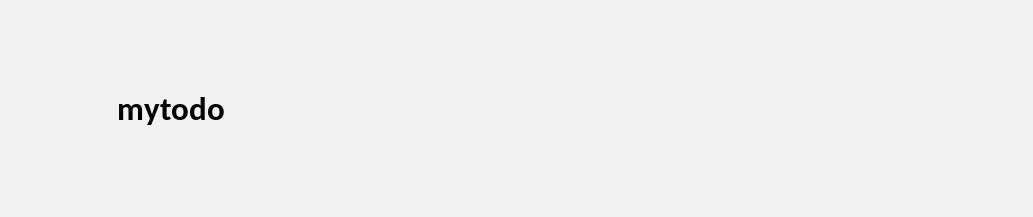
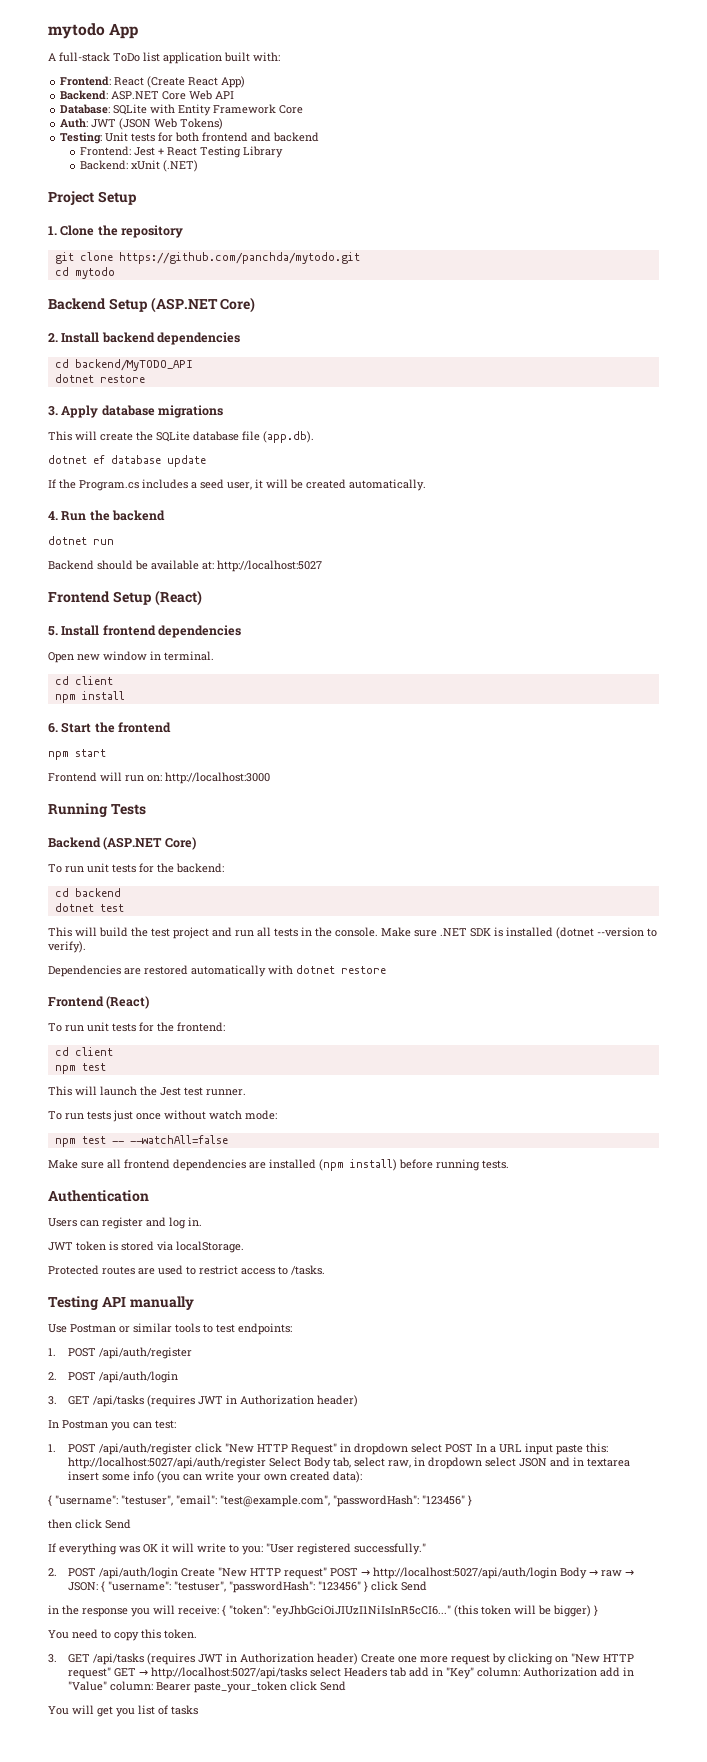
[117,97,225,125] mytodo -> [48,23,139,39] [48,52,280,64] [60,76,246,88] [60,90,235,100] [60,104,304,116] [60,118,224,130] [60,132,320,144] [79,146,283,158] [79,160,198,172] [48,191,137,205] [48,225,184,238] [54,252,360,264] [54,267,115,279] [48,297,256,313] [48,332,241,345] [54,359,193,371] [54,374,145,383] [48,405,224,418] [48,431,314,443] [48,455,206,467] [48,479,426,491] [48,510,166,521] [48,536,114,545] [48,560,322,572] [48,590,202,606] [48,625,242,638] [48,651,214,663] [54,676,113,685] [54,691,125,703] [48,722,172,733] [48,749,106,760] [48,772,270,784] [48,803,146,817] [48,837,196,850] [48,863,224,873] [54,888,121,897] [54,903,124,912] [48,927,657,939] [48,941,86,953] [48,965,386,977] [48,996,150,1009] [48,1022,225,1032] [54,1047,113,1056] [54,1063,106,1074] [48,1086,246,1096] [48,1110,277,1122] [54,1135,228,1147] [48,1159,509,1171] [48,1190,149,1202] [48,1217,202,1229] [48,1241,244,1253] [48,1265,325,1275] [48,1296,194,1310] [48,1323,292,1335] [48,1347,192,1359] [48,1371,178,1383] [48,1395,358,1407] [48,1420,176,1431] [48,1443,608,1455] [67,1457,630,1469] [67,1471,362,1483] [48,1495,472,1507] [48,1519,131,1529] [48,1543,426,1555] [48,1567,634,1579] [67,1581,427,1593] [48,1605,598,1617] [48,1629,197,1641] [48,1653,634,1665] [67,1667,634,1679] [67,1681,346,1693] [48,1705,198,1717] mytodo App // A full-stack ToDo list application built with: // Frontend: React (Create React App) // Backend: ASP.NET Core Web API // Database: SQLite with Entity Framework Core // Auth: JWT (JSON Web Tokens) // Testing: Unit tests for both frontend and backend // Frontend: Jest + React Testing Library // Backend: xUnit (.NET) // Project Setup // 1. Clone the repository // git clone https://github.com/panchda/mytodo.git // cd mytodo // Backend Setup (ASP.NET Core) // 2. Install backend dependencies // cd backend/MyTODO_API // dotnet restore // 3. Apply database migrations // This will create the SQLite database file (app.db). // dotnet ef database update // If the Program.cs includes a seed user, it will be created automatically. // 4. Run the backend // dotnet run // Backend should be available at: http://localhost:5027 // Frontend Setup (React) // 5. Install frontend dependencies // Open new window in terminal. // cd client // npm install // 6. Start the frontend // npm start // Frontend will run on: http://localhost:3000 // Running Tests // Backend (ASP.NET Core) // To run unit tests for the backend: // cd backend // dotnet test // This will build the test project and run all tests in the console. Make sure .NET SDK is installed (dotnet --version to verify). // Dependencies are restored automatically with dotnet restore // Frontend (React) // To run unit tests for the frontend: // cd client // npm test // This will launch the Jest test runner. // To run tests just once without watch mode: // npm test -- --watchAll=false // Make sure all frontend dependencies are installed (npm install) before running tests. // Authentication // Users can register and log in. // JWT token is stored via localStorage. // Protected routes are used to restrict access to /tasks. // Testing API manually // Use Postman or similar tools to test endpoints: // 1. POST /api/auth/register // 2. POST /api/auth/login // 3. GET /api/tasks (requires JWT in Authorization header) // In Postman you can test: // 1. POST /api/auth/register click "New HTTP Request" in dropdown select POST In a URL input paste this: http://localhost:5027/api/auth/register Select Body tab, select raw, in dropdown select JSON and in textarea insert some info (you can write your own created data): // { "username": "testuser", "email": "test@example.com", "passwordHash": "123456" } // then click Send // If everything was OK it will write to you: "User registered successfully." // 2. POST /api/auth/login Create "New HTTP request" POST → http://localhost:5027/api/auth/login Body → raw → JSON: { "username": "testuser", "passwordHash": "123456" } click Send // in the response you will receive: { "token": "eyJhbGciOiJIUzI1NiIsInR5cCI6..." (this token will be bigger) } // You need to copy this token. // 3. GET /api/tasks (requires JWT in Authorization header) Create one more request by clicking on "New HTTP request" GET → http://localhost:5027/api/tasks select Headers tab add in "Key" column: Authorization add in "Value" column: Bearer paste_your_token click Send // You will get you list of tasks

